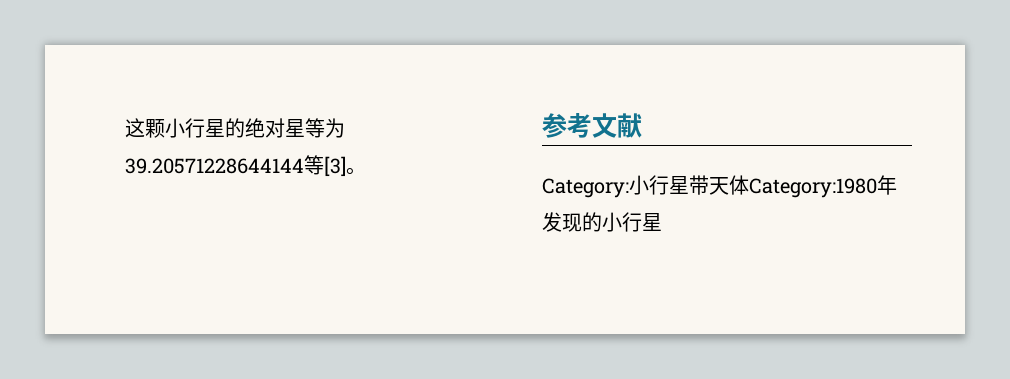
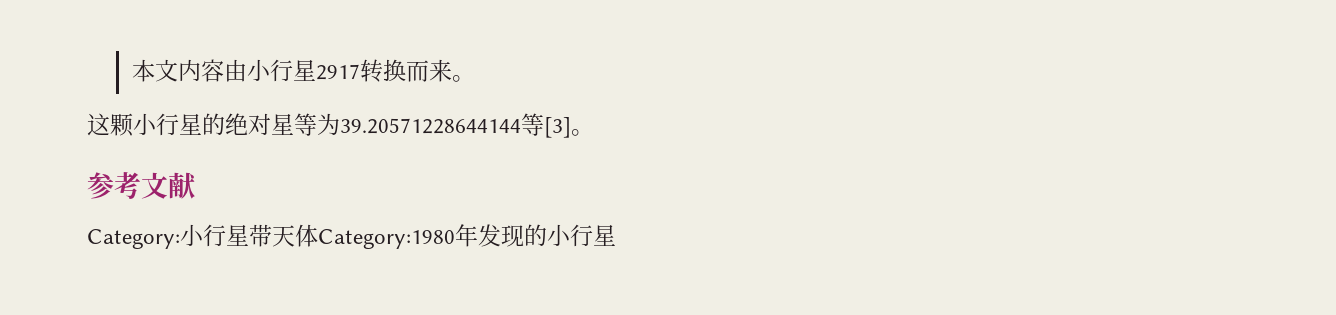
(125, 128) none -> [131,59,475,83] 本文内容由小行星2917转换而来。 //

